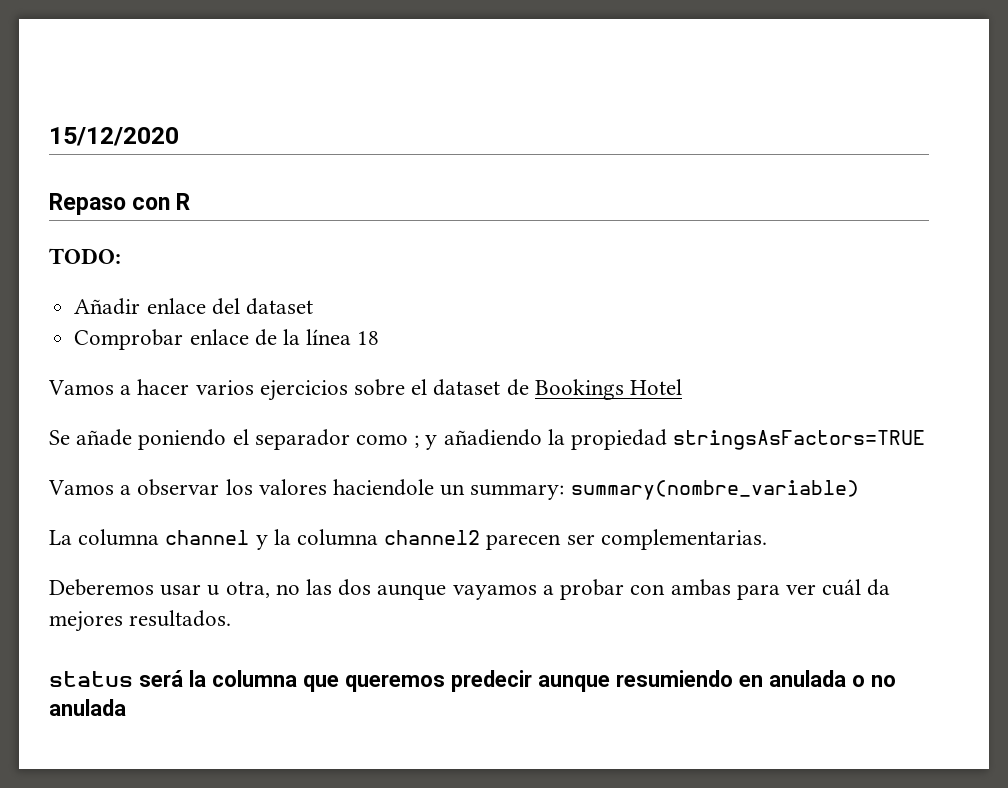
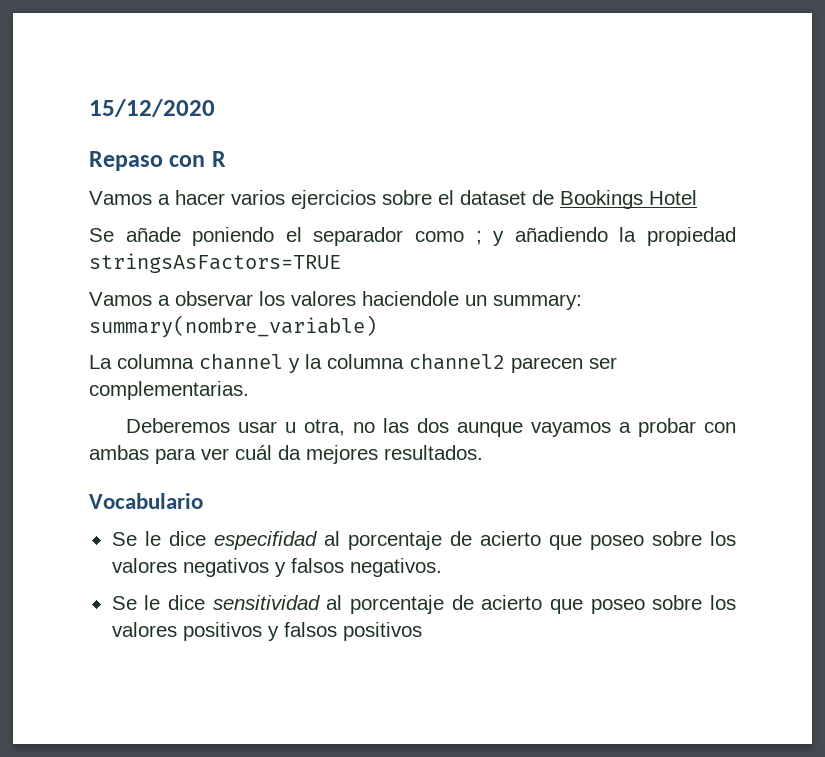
[49,248,121,264] [74,298,313,315] [74,329,380,350] // TODO: // Añadir enlace del dataset // Comprobar enlace de la línea 18 -> (226, 159) none
[49,670,896,692] [49,699,126,716] status será la columna que queremos predecir aunque resumiendo en anulada o no anulada -> [89,493,203,509] [111,531,736,550] [111,558,442,577] [111,595,736,614] [111,622,422,641] Vocabulario // Se le dice especifidad al porcentaje de acierto que poseo sobre los valores negativos y falsos negativos. // Se le dice sensitividad al porcentaje de acierto que poseo sobre los valores positivos y falsos positivos

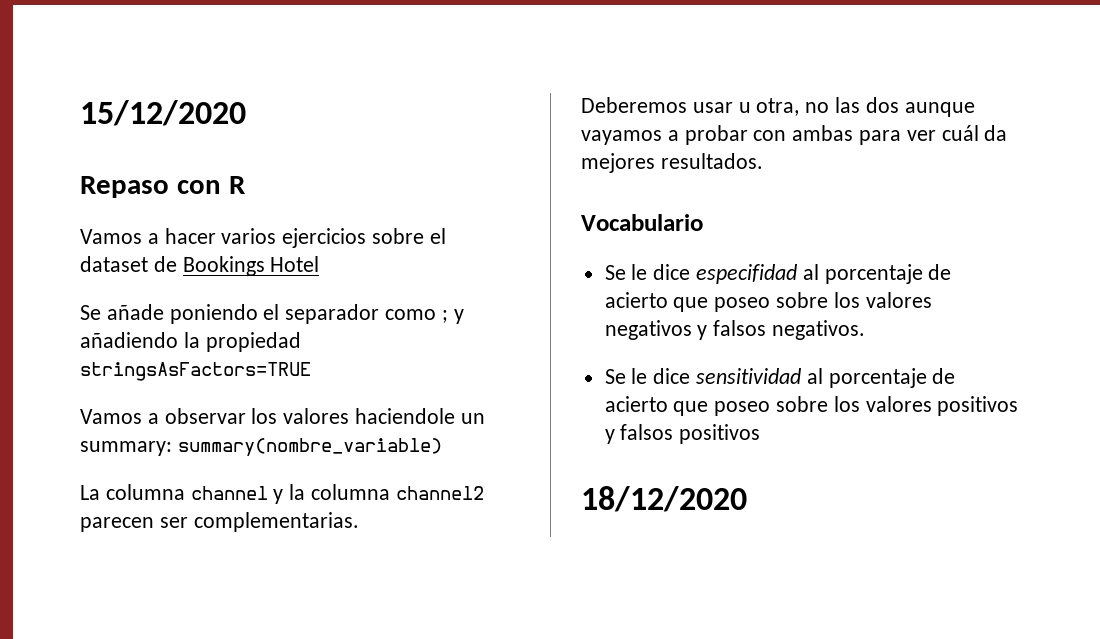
(422, 631) none -> [581,486,747,512] // 18/12/2020

